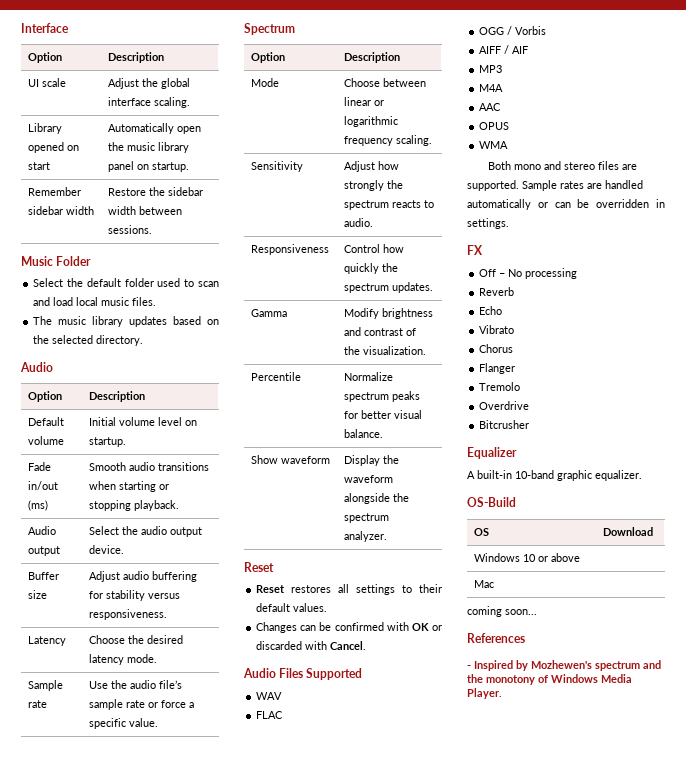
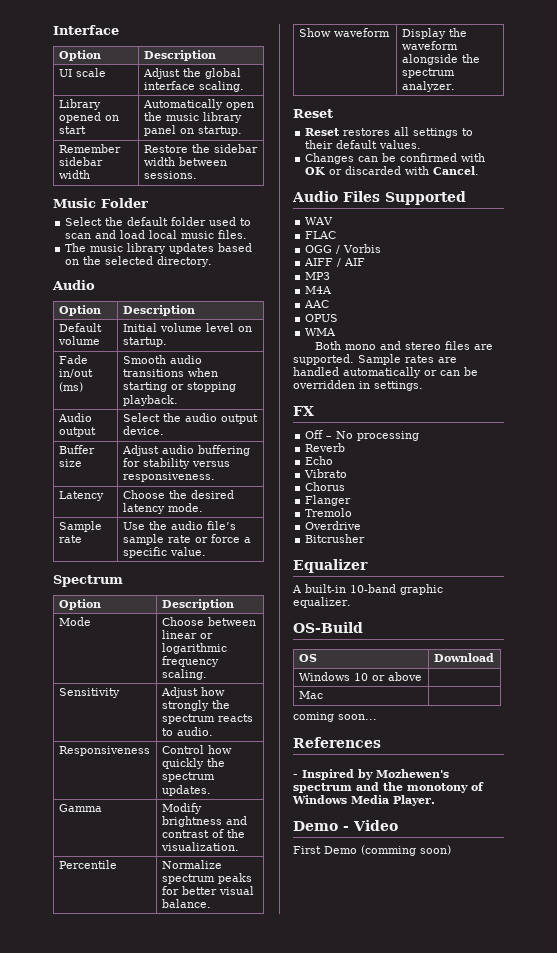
(502, 693) none -> [293,820,398,831] [293,845,451,856] // Demo - Video // First Demo (comming soon)

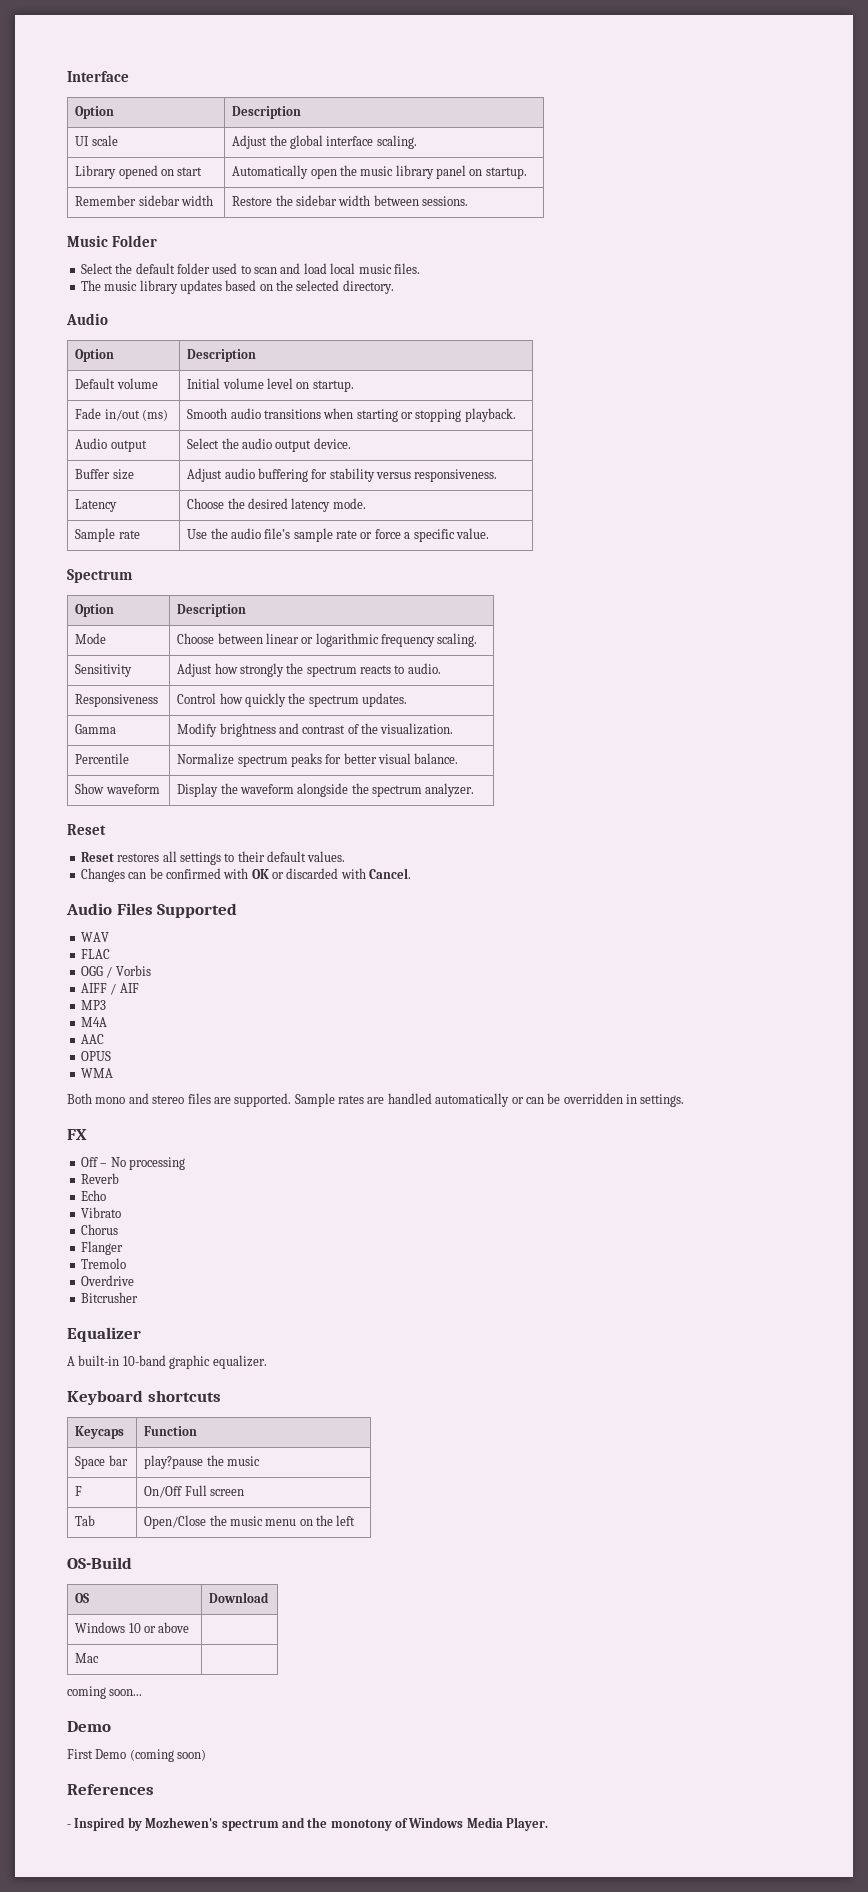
(351, 602) none -> [67,1390,221,1405] [75,1426,125,1439] [144,1426,198,1436] [75,1455,128,1469] [144,1455,260,1469] [75,1486,83,1496] [144,1485,244,1498] [75,1515,96,1526] [144,1515,356,1529] // Keyboard shortcuts // Keycaps | Function // Space bar | play?pause the music // F | On/Off Full screen // Tab | Open/Close the music menu on the left
(377, 717) none -> [67,1721,111,1732] [67,1749,207,1762] // Demo // First Demo (coming soon)
[293,820,398,831] [293,845,451,856] // Demo - Video // First Demo (comming soon) -> (549, 1824) none

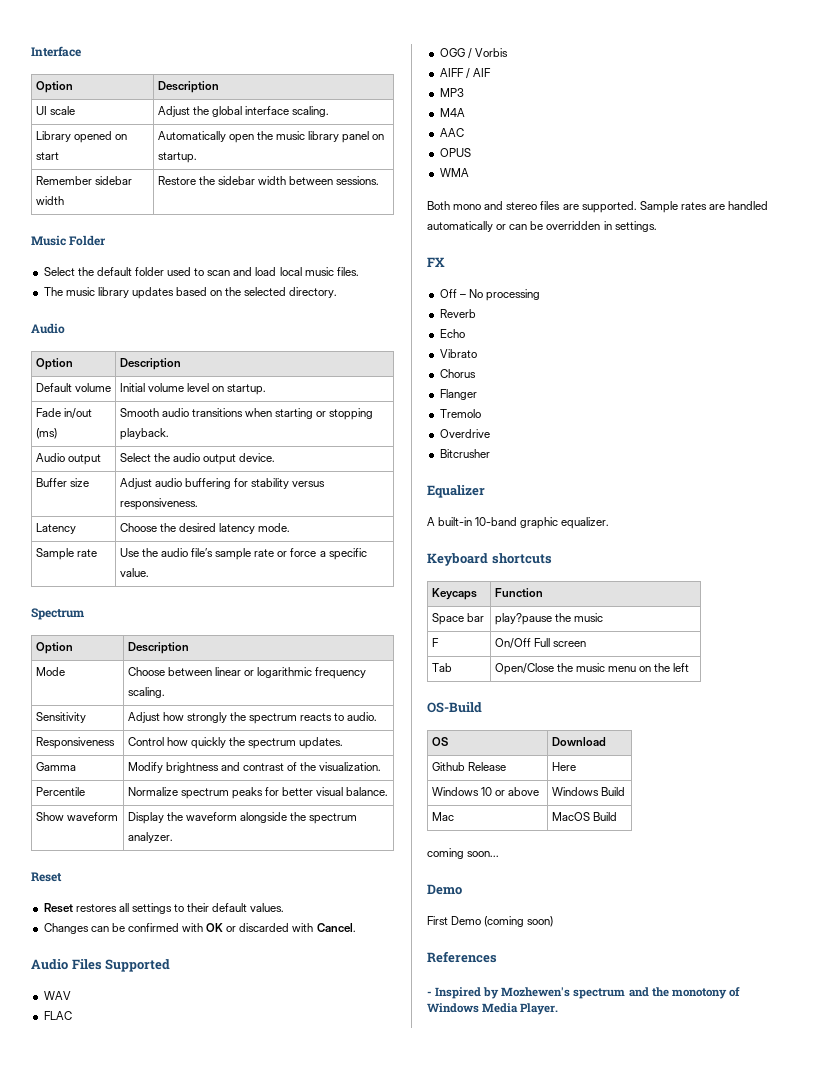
(270, 1597) none -> [431,762,506,771] [551,762,576,771] // Github Release | Here
(190, 1627) none -> [551,787,625,796] Windows Build
(100, 1658) none -> [551,812,617,821] MacOS Build

